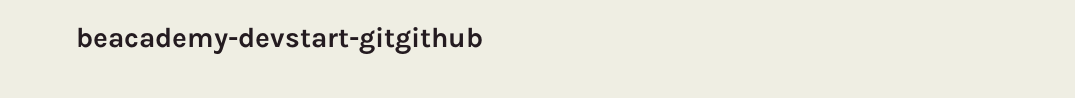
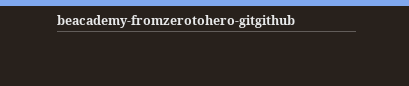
[76,27,483,55] beacademy-devstart-gitgithub -> [57,15,295,28] beacademy-fromzerotohero-gitgithub

